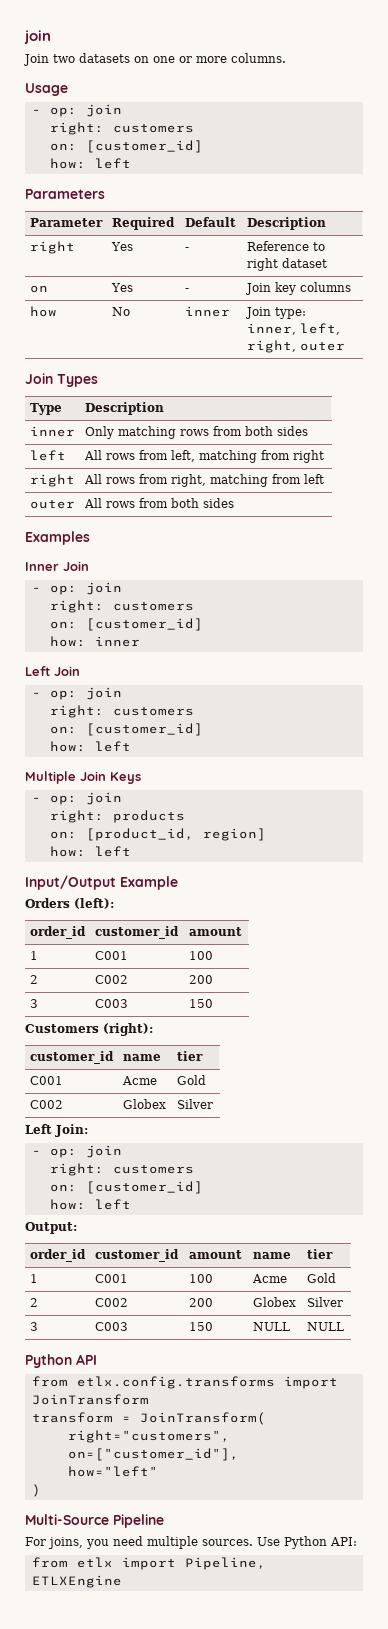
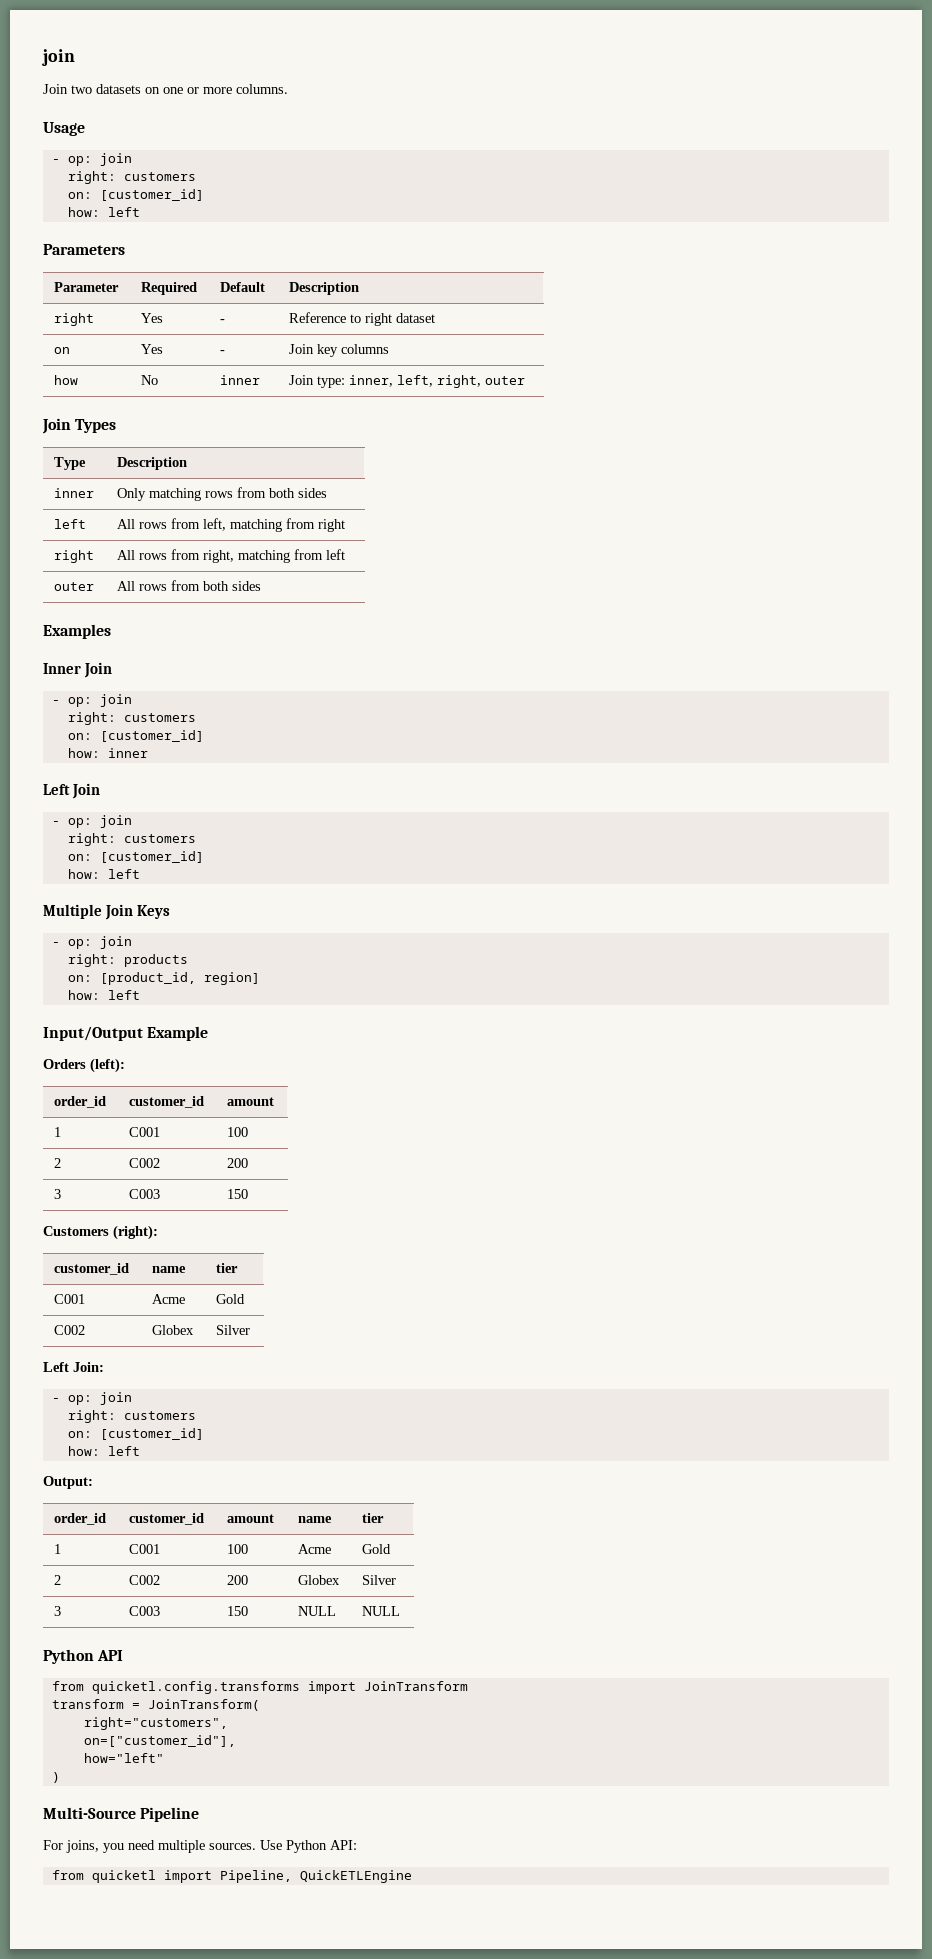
[76,1376,275,1389] etlx.config.transforms -> [91,1681,300,1694] quicketl.config.transforms
[76,1557,113,1568] etlx -> [91,1870,156,1883] quicketl
[31,1575,122,1588] ETLXEngine -> [299,1870,412,1883] QuickETLEngine

